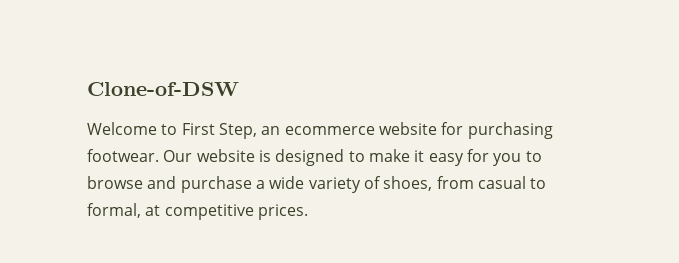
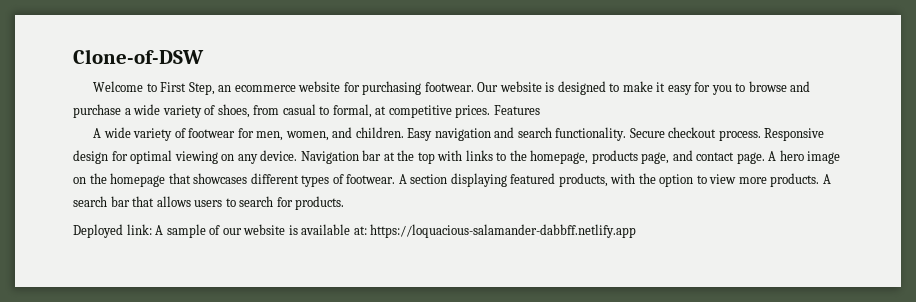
(308, 212) none -> [493,105,540,115] [93,127,825,141] [73,150,841,164] [73,173,831,187] [73,196,345,210] [73,224,637,238] Features // A wide variety of footwear for men, women, and children. Easy navigation and search functionality. Secure checkout process. Responsive design for optimal viewing on any device. Navigation bar at the top with links to the homepage, products page, and contact page. A hero image on the homepage that showcases different types of footwear. A section displaying featured products, with the option to view more products. A search bar that allows users to search for products. // Deployed link: A sample of our website is available at: https://loquacious-salamander-dabbff.netlify.app

